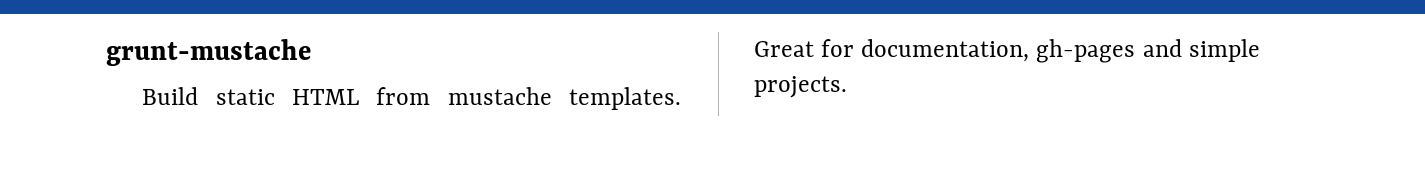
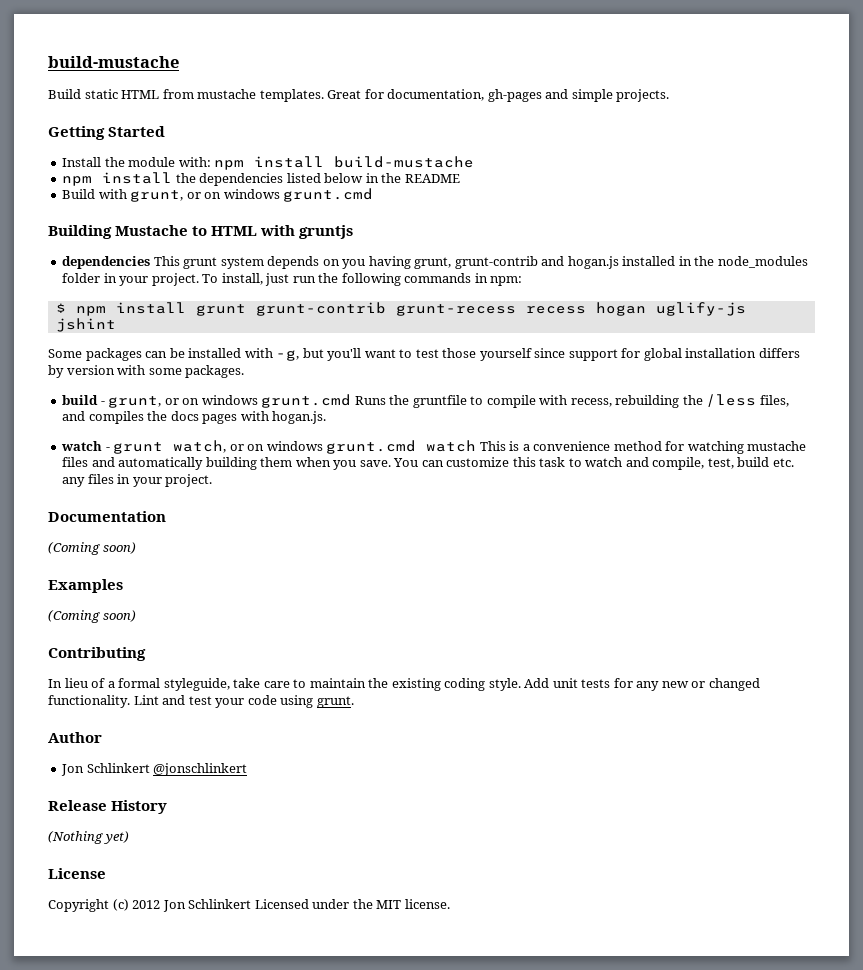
[106,39,311,66] grunt-mustache -> [48,56,179,68] build-mustache
(847, 87) none -> [48,126,166,140] [62,156,475,170] [62,172,460,186] [62,188,374,202] [48,225,354,239] [62,256,808,269] [62,273,523,286] [55,302,746,316] [55,318,116,332] [48,348,800,361] [48,365,245,378] [62,394,789,408] [62,411,327,424] [61,440,807,454] [62,457,794,470] [62,474,213,487] [48,511,166,522] [48,542,136,555] [48,579,123,593] [48,610,136,623] [48,647,146,661] [48,678,760,691] [48,695,354,708] [48,732,102,743] [61,763,248,776] [48,800,168,814] [48,831,129,844] [48,868,106,879] [48,899,450,912] // Getting Started // Install the module with: npm install build-mustache // npm install the dependencies listed below in the README // Build with grunt, or on windows grunt.cmd // Building Mustache to HTML with gruntjs // dependencies This grunt system depends on you having grunt, grunt-contrib and hogan.js installed in the node_modules folder in your project. To install, just run the following commands in npm: // $ npm install grunt grunt-contrib grunt-recess recess hogan uglify-js jshint // Some packages can be installed with -g, but you'll want to test those yourself since support for global installation differs by version with some packages. // build - grunt, or on windows grunt.cmd Runs the gruntfile to compile with recess, rebuilding the /less files, and compiles the docs pages with hogan.js. // watch - grunt watch, or on windows grunt.cmd watch This is a convenience method for watching mustache files and automatically building them when you save. You can customize this task to watch and compile, test, build etc. any files in your project. // Documentation // (Coming soon) // Examples // (Coming soon) // Contributing // In lieu of a formal styleguide, take care to maintain the existing coding style. Add unit tests for any new or changed functionality. Lint and test your code using grunt. // Author // Jon Schlinkert @jonschlinkert // Release History // (Nothing yet) // License // Copyright (c) 2012 Jon Schlinkert Licensed under the MIT license.

